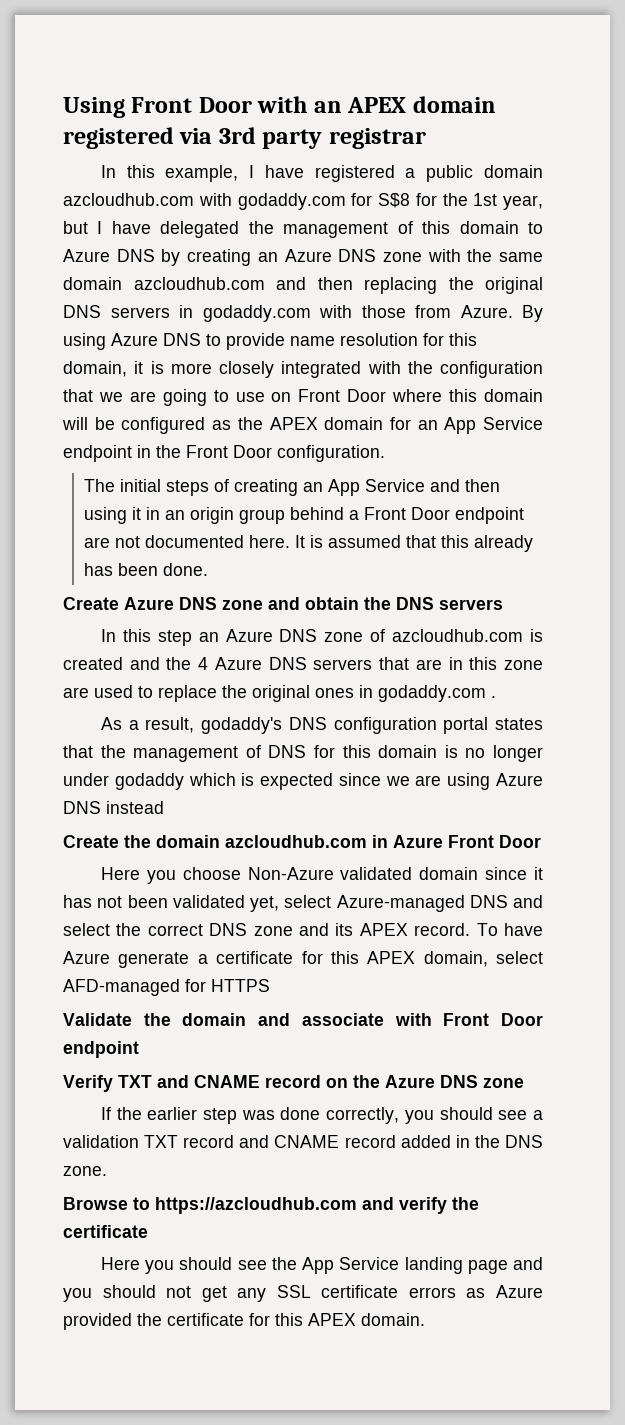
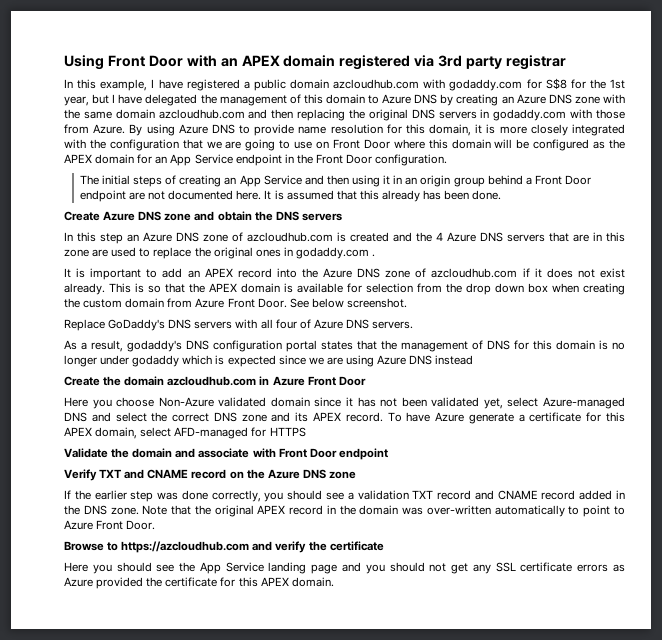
(496, 697) none -> [64,268,625,280] [64,283,625,295] [64,298,407,308] [64,319,414,331] // It is important to add an APEX record into the Azure DNS zone of azcloudhub.com if it does not exist already. This is so that the APEX domain is available for selection from the drop down box when creating the custom domain from Azure Front Door. See below screenshot. // Replace GoDaddy's DNS servers with all four of Azure DNS servers.
(107, 1171) none -> [142,505,625,517] [64,520,156,530] Note that the original APEX record in the domain was over-written automatically to point to Azure Front Door.

